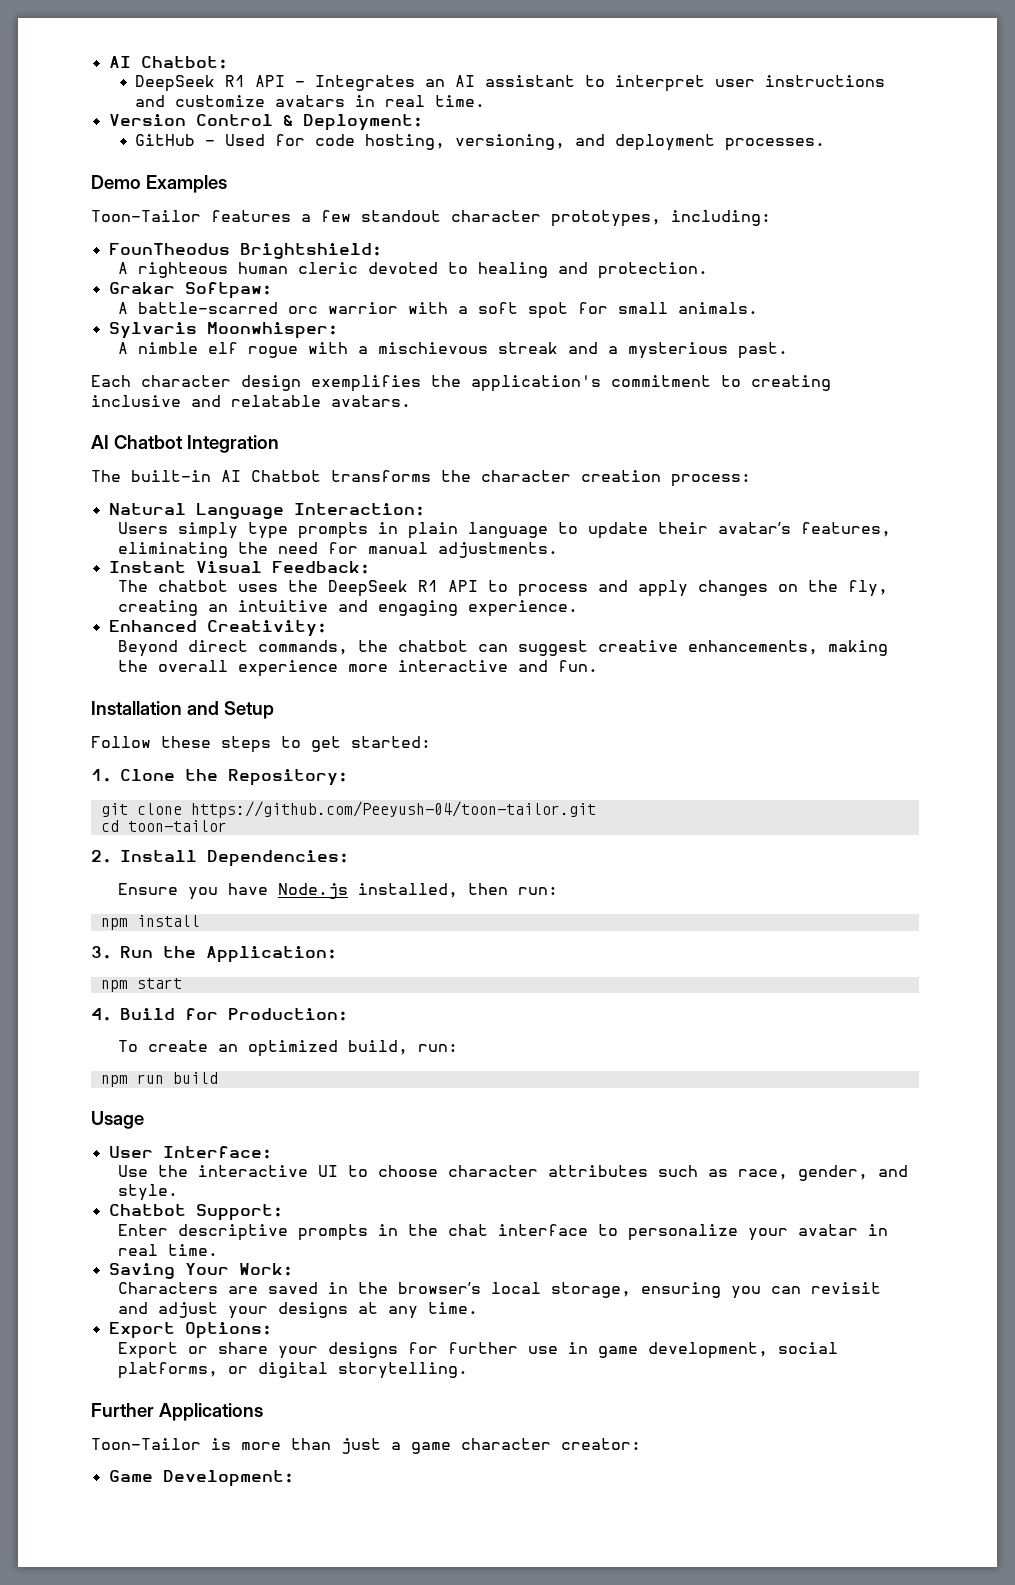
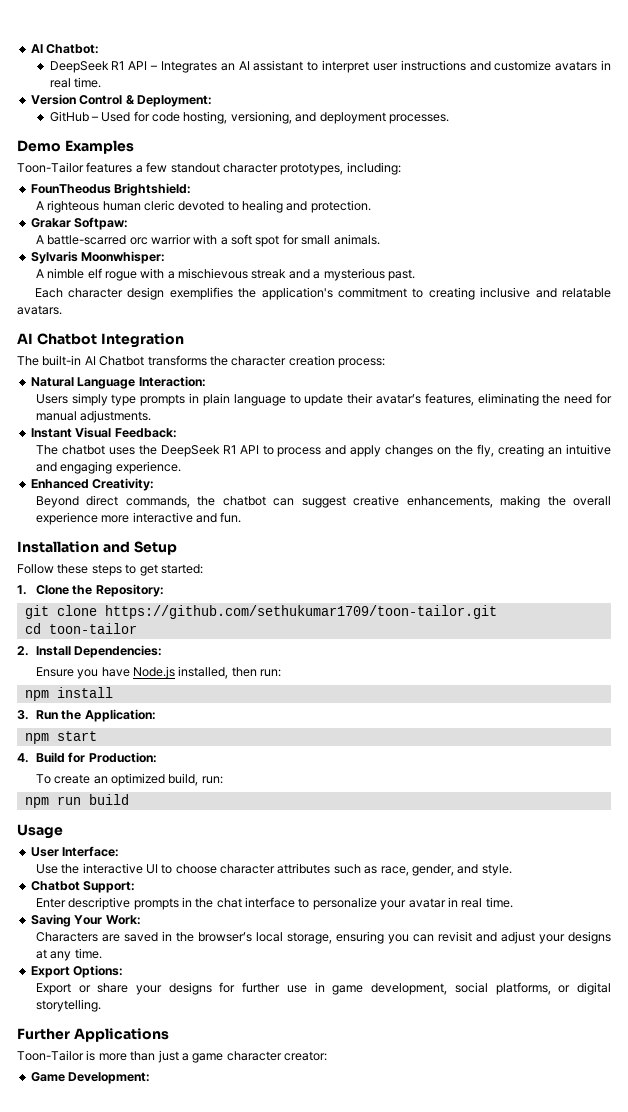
[190,801,596,818] https://github.com/Peeyush-04/toon-tailor.git -> [104,605,497,619] https://github.com/sethukumar1709/toon-tailor.git

